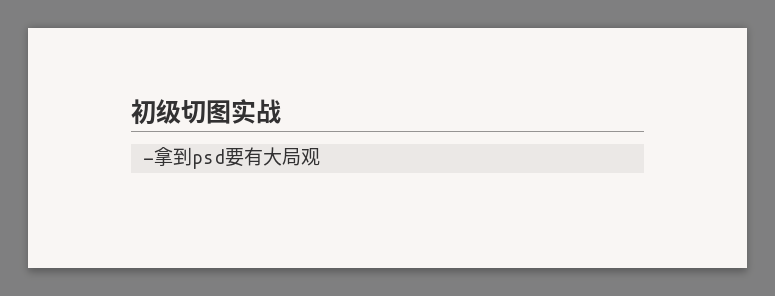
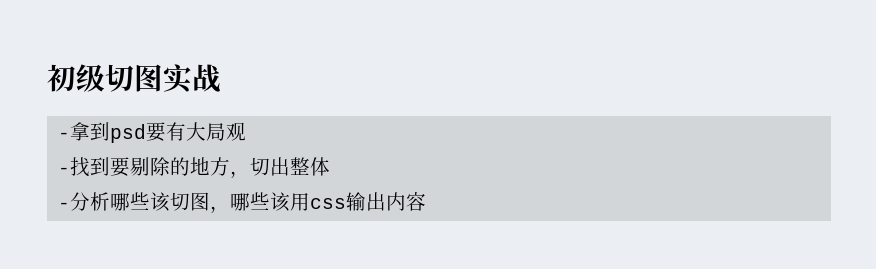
(320, 157) none -> [57,157,330,178] [57,192,426,213] // -找到要剔除的地方，切出整体 // -分析哪些该切图，哪些该用css输出内容

